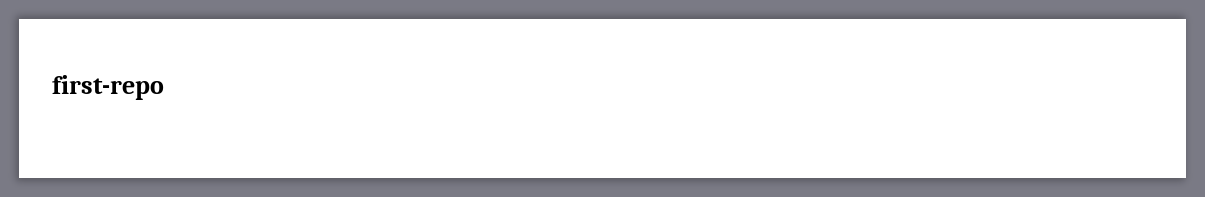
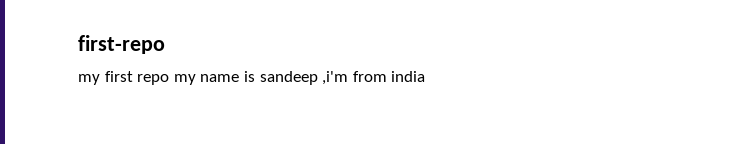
(164, 87) none -> [78,71,426,85] // my first repo my name is sandeep ,i'm from india

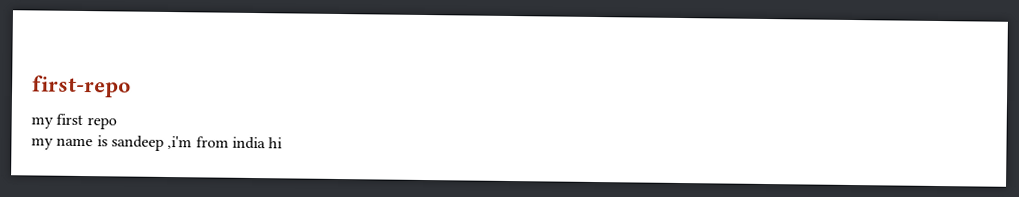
(170, 79) none -> (117, 123) //
(426, 76) none -> [268,137,284,149] hi

